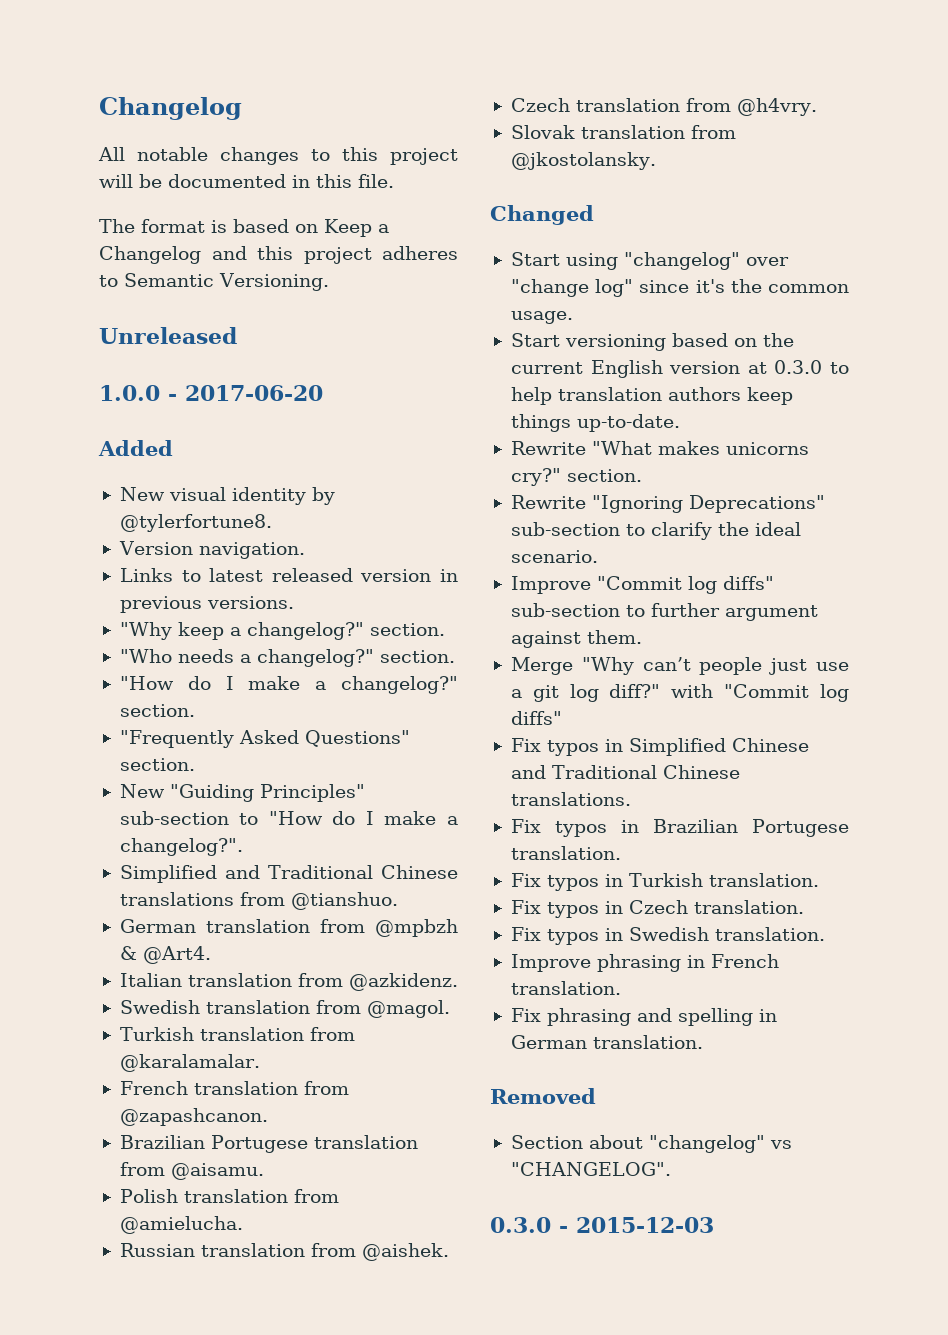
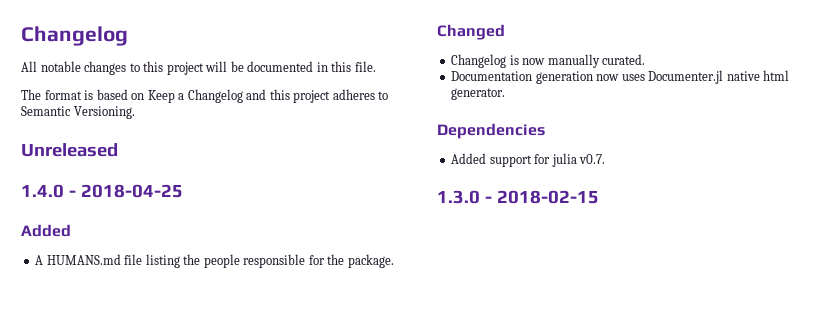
[99,385,323,401] [98,440,173,456] [119,487,335,505] [119,514,272,532] [118,541,305,559] [119,568,458,582] [119,596,294,613] [119,622,445,640] [119,649,455,667] [119,676,458,694] [119,704,195,717] [119,730,410,748] [119,758,195,771] [119,784,365,802] [119,811,458,825] [119,838,243,856] [119,865,459,883] [119,892,398,910] [119,919,459,937] [119,946,211,964] [119,973,458,991] [119,1000,450,1018] [119,1027,355,1041] [119,1054,260,1072] [119,1081,349,1095] [119,1108,268,1126] [119,1135,418,1153] [119,1162,264,1180] [119,1189,339,1203] [119,1216,243,1234] [119,1243,449,1261] [510,98,817,116] [510,125,736,139] [510,152,656,170] [490,205,594,225] [510,252,789,270] [510,279,849,297] [510,311,573,324] [510,333,794,351] [510,360,849,378] [510,387,793,405] [510,414,680,432] [510,441,809,455] [510,468,642,486] [510,495,825,513] [510,522,801,540] [510,550,598,563] [510,576,774,594] [510,603,818,621] [510,630,642,648] [510,657,849,675] [510,684,849,702] [510,711,562,725] [510,738,809,756] [510,765,740,779] [510,792,631,806] [510,819,850,837] [510,846,621,860] [510,873,819,891] [510,900,804,918] [510,927,825,945] [510,954,779,972] [510,981,621,995] [510,1008,777,1026] [510,1035,703,1049] [490,1088,596,1104] [510,1135,792,1153] [510,1162,671,1176] [490,1217,714,1233] 1.0.0 - 2017-06-20 // Added // New visual identity by @tylerfortune8. // Version navigation. // Links to latest released version in previous versions. // "Why keep a changelog?" section. // "Who needs a changelog?" section. // "How do I make a changelog?" section. // "Frequently Asked Questions" section. // New "Guiding Principles" sub-section to "How do I make a changelog?". // Simplified and Traditional Chinese translations from @tianshuo. // German translation from @mpbzh & @Art4. // Italian translation from @azkidenz. // Swedish translation from @magol. // Turkish translation from @karalamalar. // French translation from @zapashcanon. // Brazilian Portugese translation from @aisamu. // Polish translation from @amielucha. // Russian translation from @aishek. // Czech translation from @h4vry. // Slovak translation from @jkostolansky. // Changed // Start using "changelog" over "change log" since it's the common usage. // Start versioning based on the current English version at 0.3.0 to help translation authors keep things up-to-date. // Rewrite "What makes unicorns cry?" section. // Rewrite "Ignoring Deprecations" sub-section to clarify the ideal scenario. // Improve "Commit log diffs" sub-section to further argument against them. // Merge "Why can’t people just use a git log diff?" with "Commit log diffs" // Fix typos in Simplified Chinese and Traditional Chinese translations. // Fix typos in Brazilian Portugese translation. // Fix typos in Turkish translation. // Fix typos in Czech translation. // Fix typos in Swedish translation. // Improve phrasing in French translation. // Fix phrasing and spelling in German translation. // Removed // Section about "changelog" vs "CHANGELOG". // 0.3.0 - 2015-12-03 -> [21,184,183,198] [21,224,71,237] [35,254,394,268] [437,24,505,40] [451,54,646,68] [451,70,790,84] [451,88,506,100] [437,123,545,139] [451,153,606,167] [437,190,599,204] 1.4.0 - 2018-04-25 // Added // A HUMANS.md file listing the people responsible for the package. // Changed // Changelog is now manually curated. // Documentation generation now uses Documenter.jl native html generator. // Dependencies // Added support for julia v0.7. // 1.3.0 - 2018-02-15

